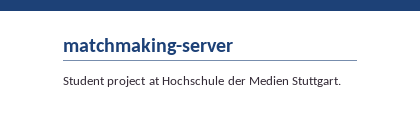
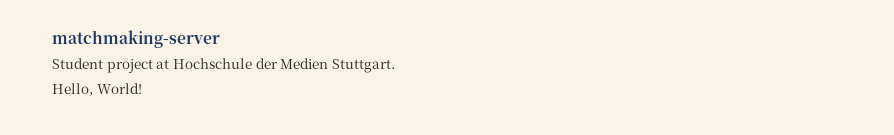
(342, 82) none -> [52,83,142,96] // Hello, World!

